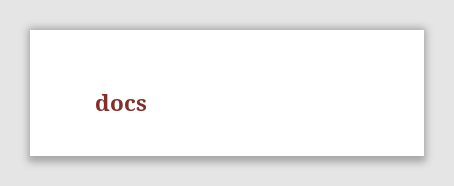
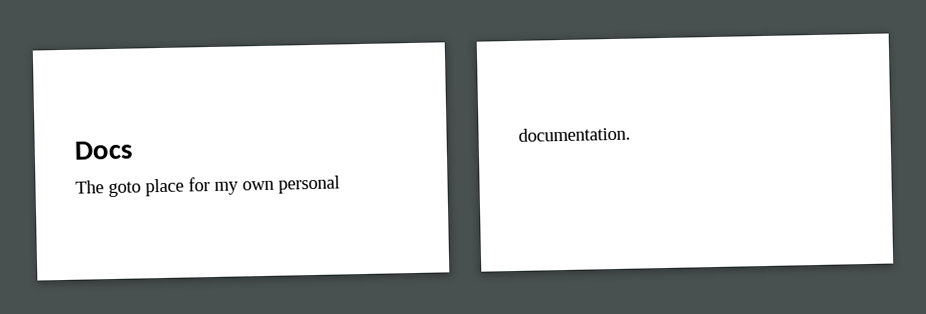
[95,94,147,111] docs -> [74,140,133,160] [75,175,340,198] [518,126,631,142] Docs // The goto place for my own personal documentation.

